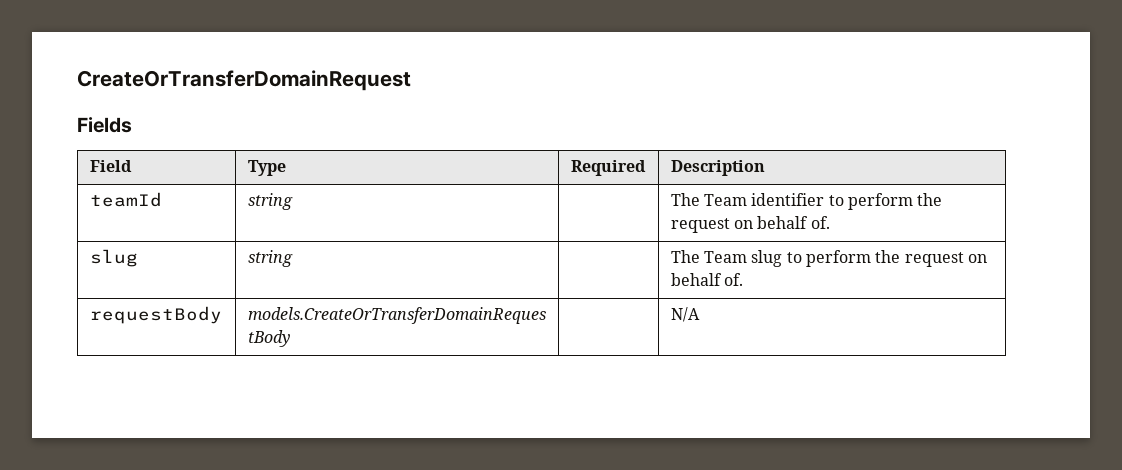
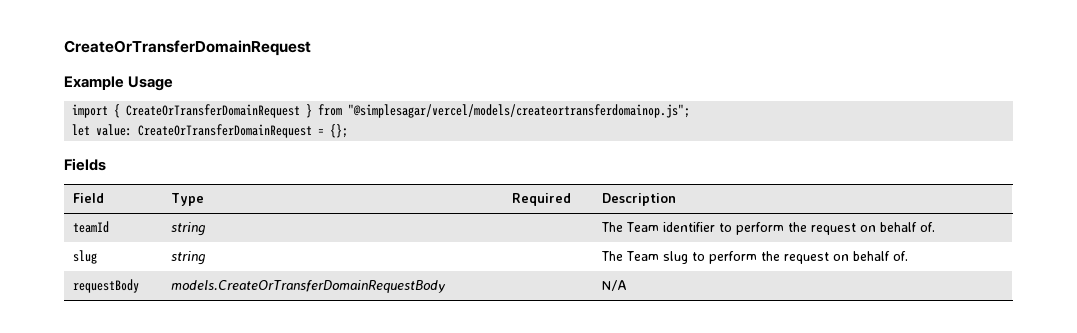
[77,70,411,91] CreateOrTransferDomainRequest -> [64,40,311,56] [64,76,174,91] [72,104,691,118] [72,124,349,138] CreateOrTransferDomainRequest // Example Usage // import { CreateOrTransferDomainRequest } from "@simplesagar/vercel/models/createortransferdomainop.js"; // let value: CreateOrTransferDomainRequest = {};

